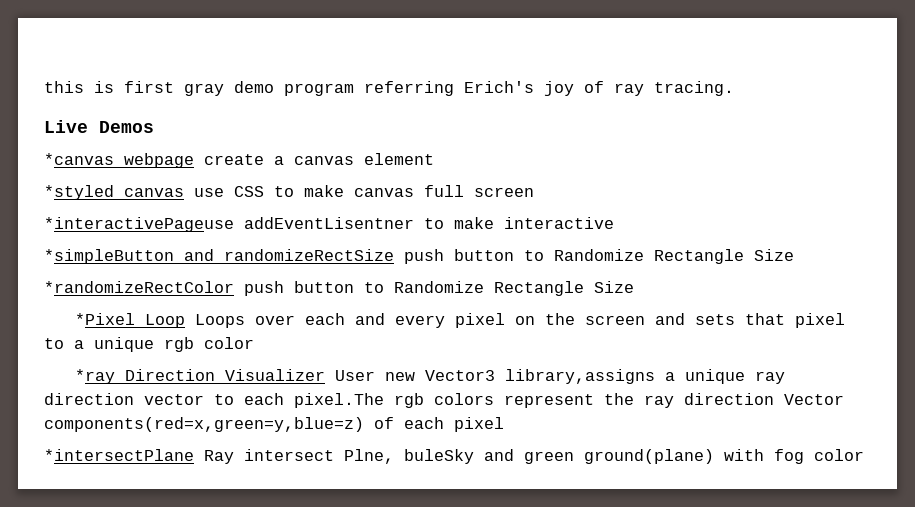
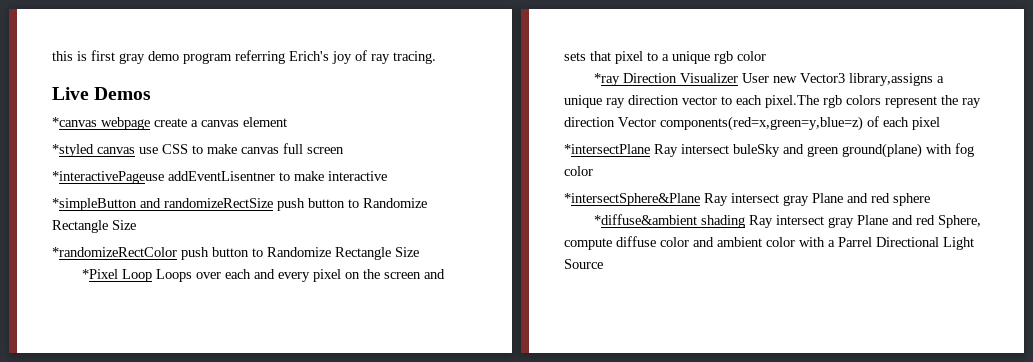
[344,449,394,464] Plne, -> (729, 149) none
(864, 455) none -> [564,193,930,206] [593,214,981,228] [564,236,974,250] [564,259,603,269] // *intersectSphere&Plane Ray intersect gray Plane and red sphere // *diffuse&ambient shading Ray intersect gray Plane and red Sphere, compute diffuse color and ambient color with a Parrel Directional Light Source

